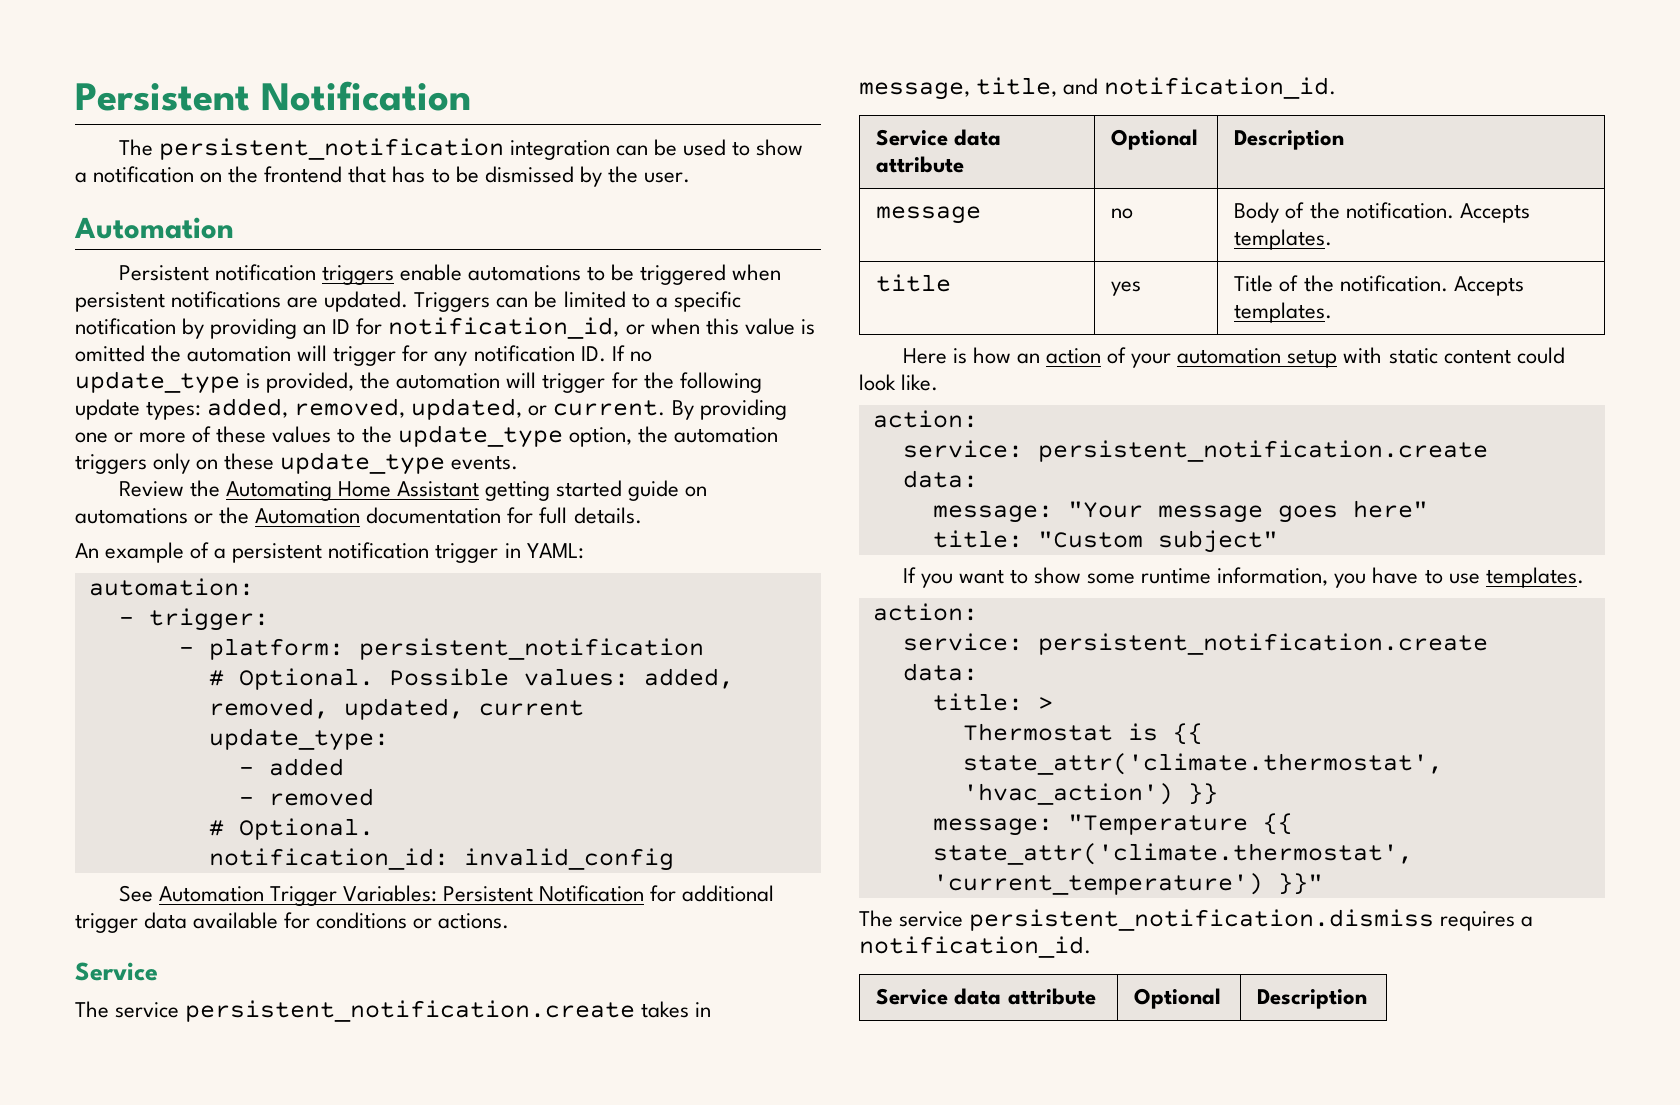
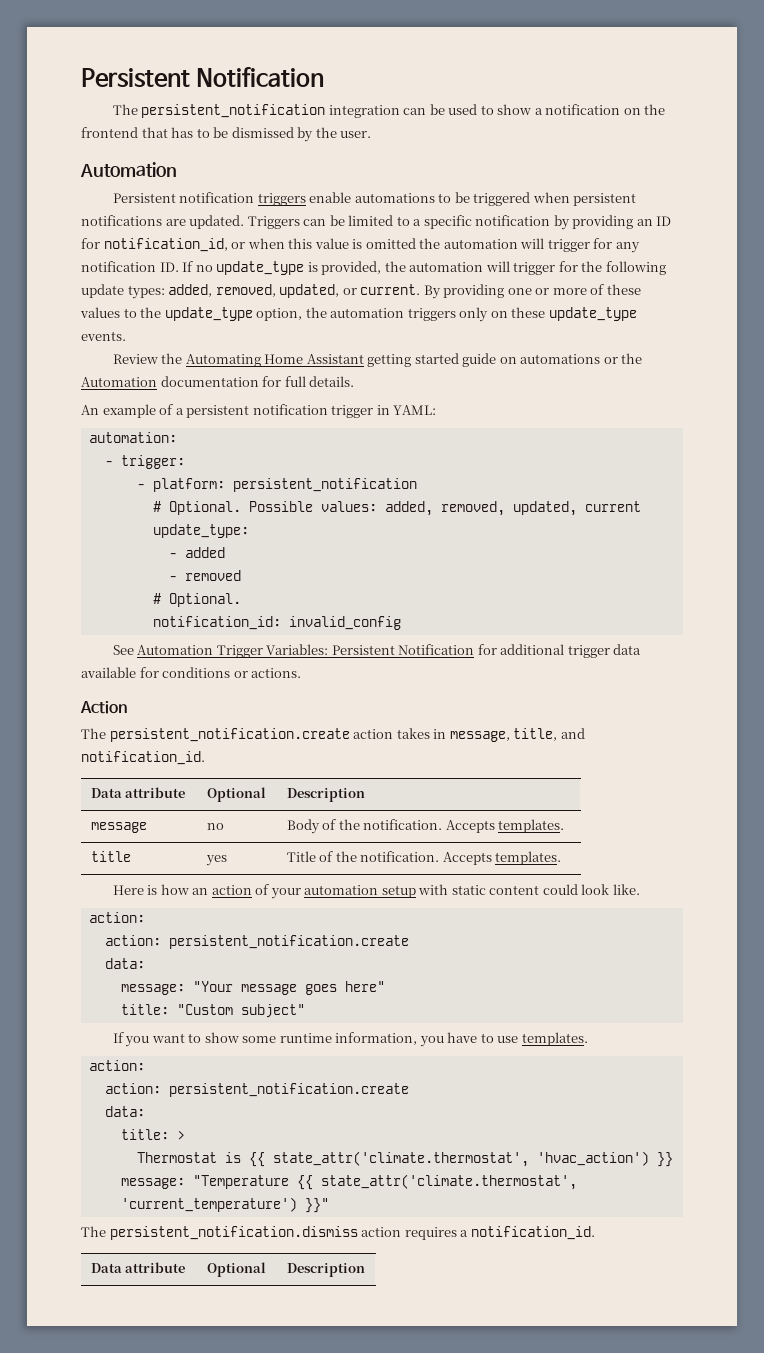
[75,962,158,981] [75,1000,636,1022] Service // The service persistent_notification.create -> [80,701,127,714] [81,728,394,742] Action // The persistent_notification.create action
[876,129,1002,146] Service data -> [90,788,122,798] Data
[902,440,1023,458] service: -> [104,935,161,946] action:
[902,633,1023,651] service: -> [104,1083,161,1094] action:
[899,909,1435,931] service persistent_notification.dismiss -> [109,1226,402,1240] persistent_notification.dismiss action
[876,988,1002,1005] Service data -> [90,1263,122,1273] Data

